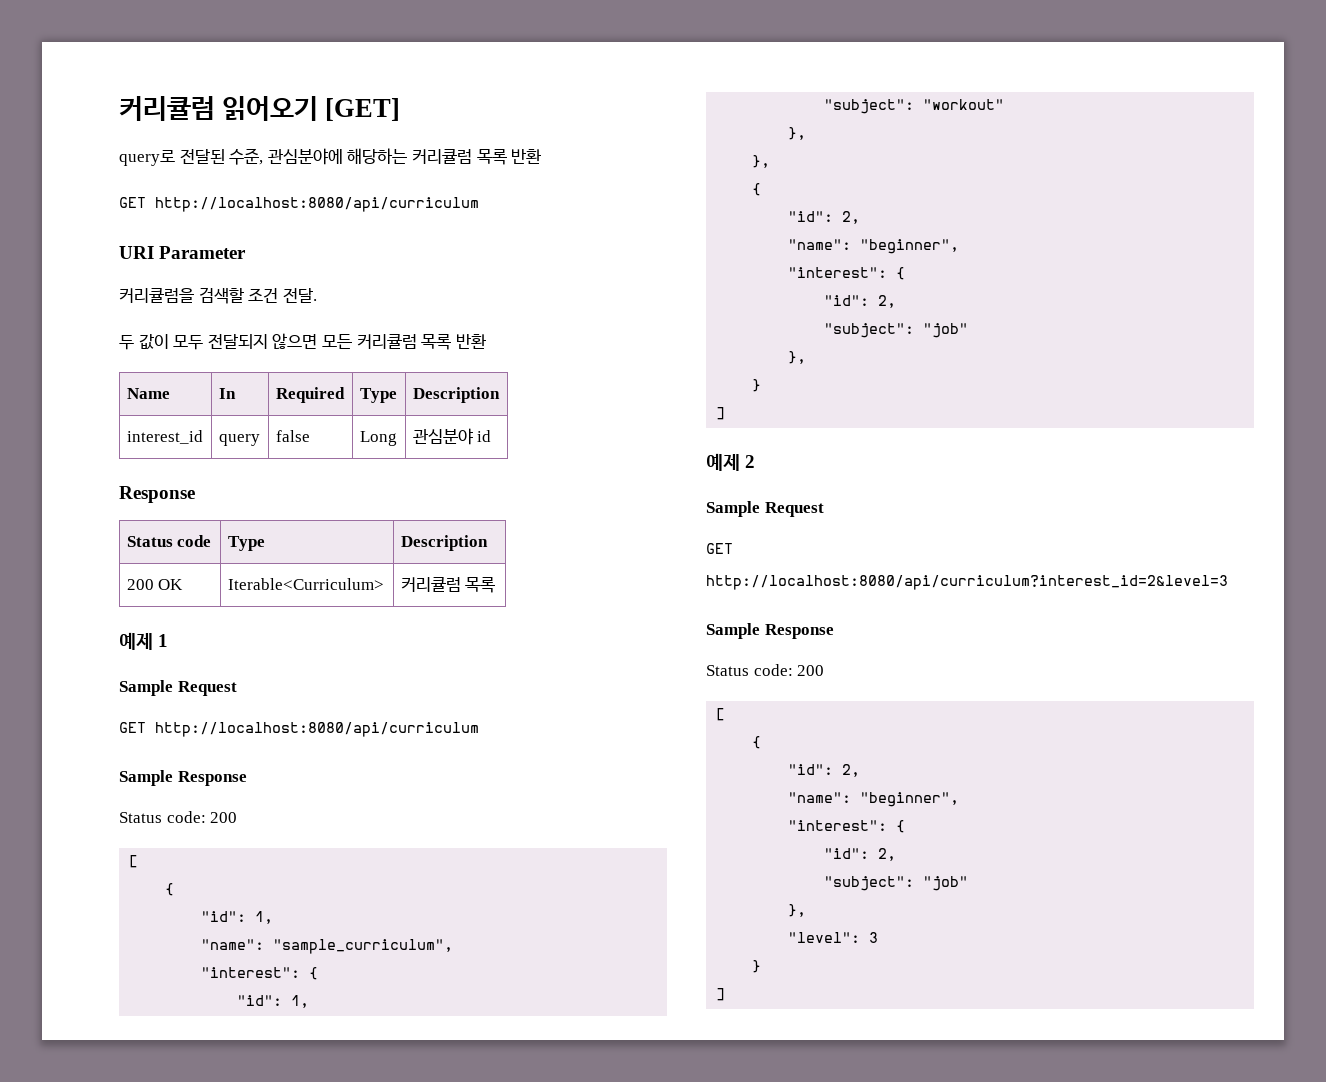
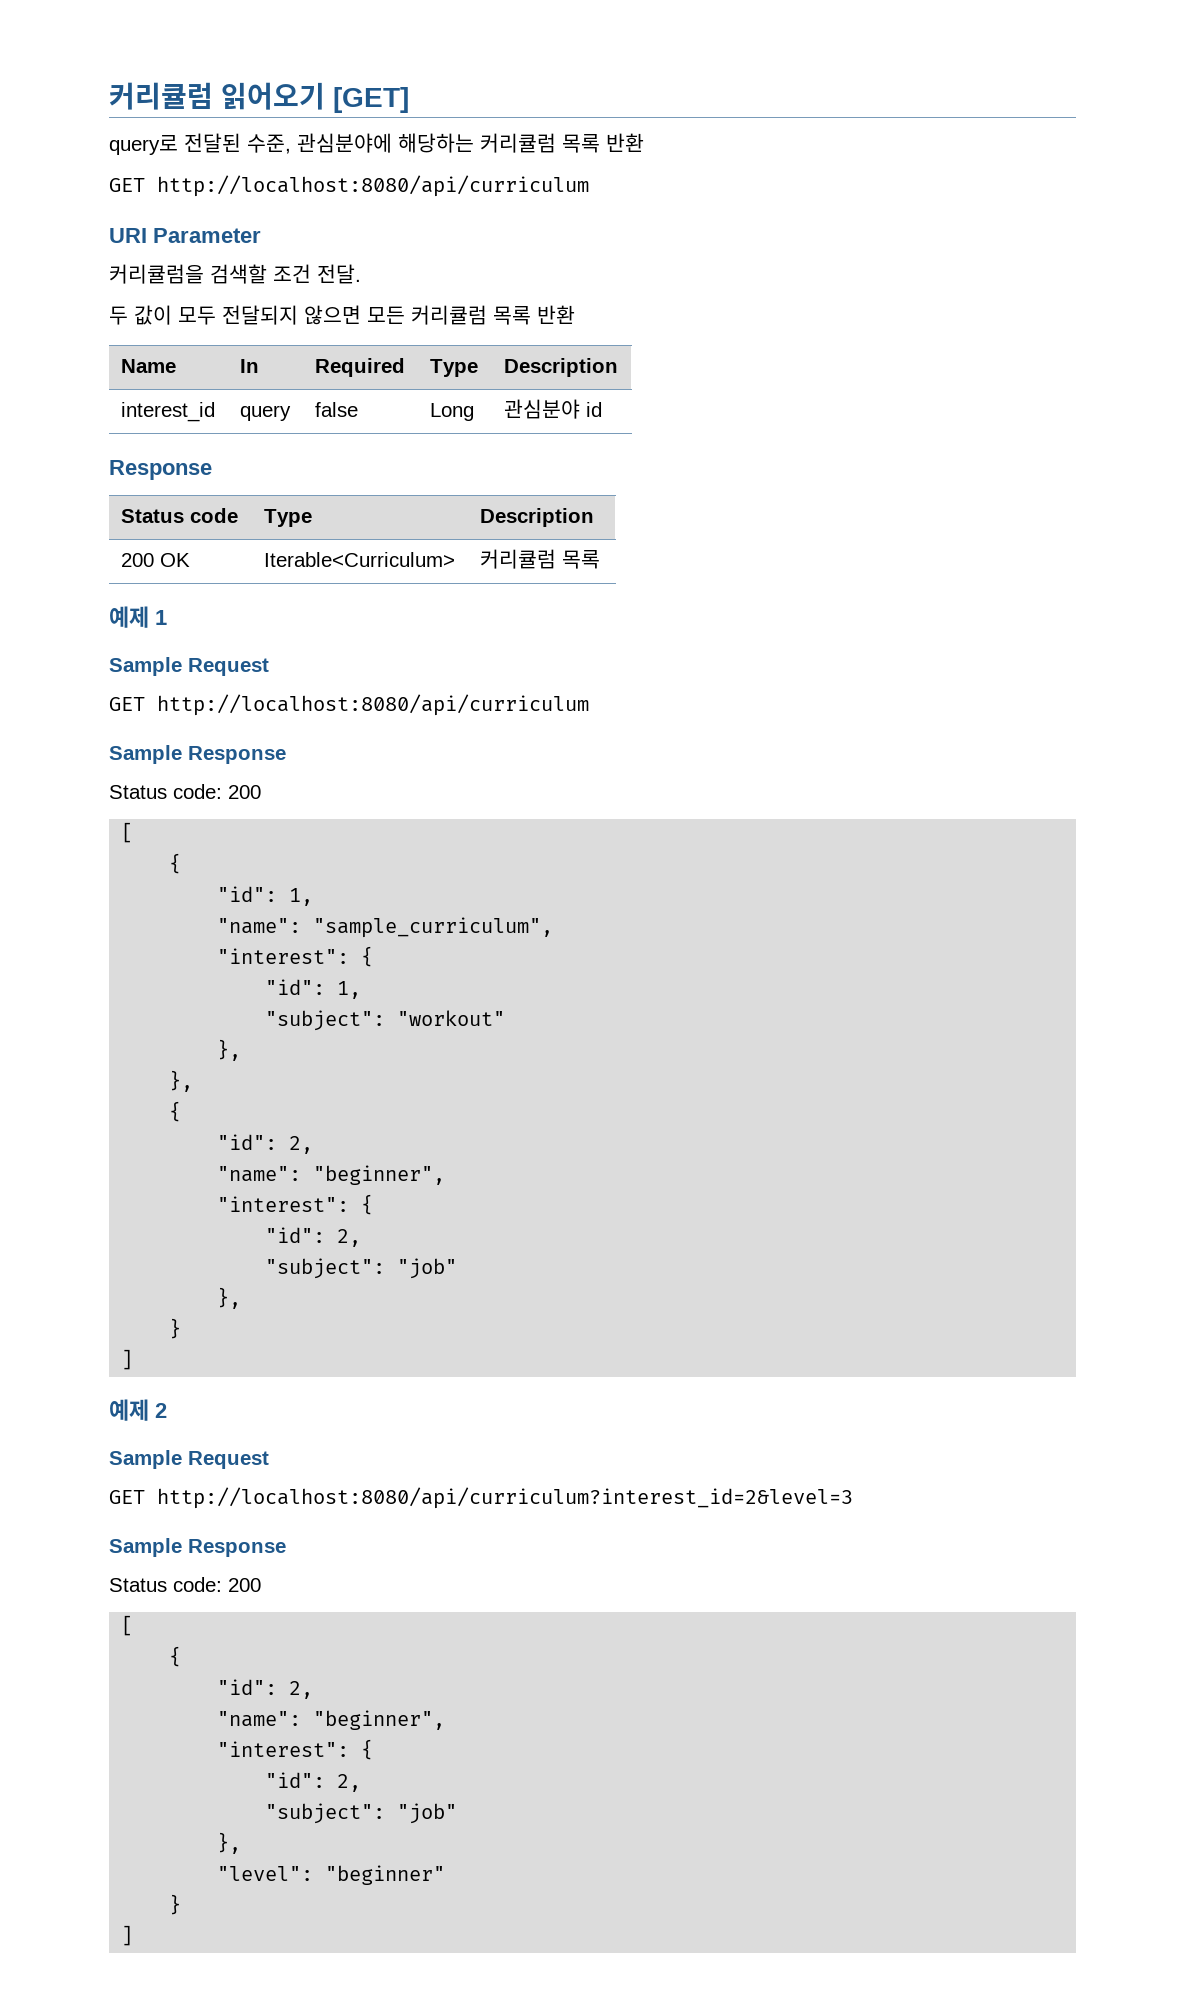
[869,932,879,943] 3 -> [325,1865,446,1885] "beginner"

